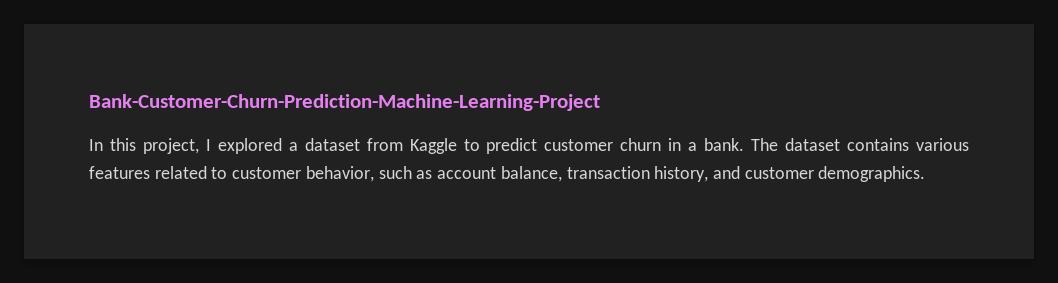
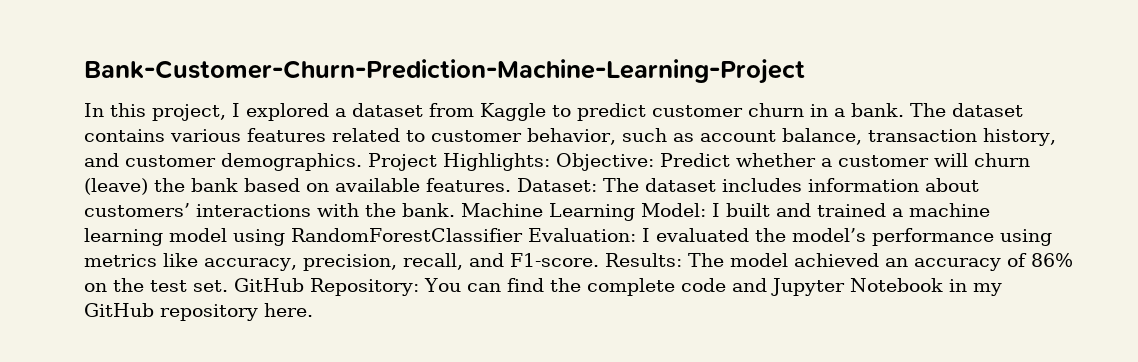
(926, 174) none -> [368,153,1030,171] [84,178,979,195] [84,203,990,221] [84,228,1052,246] [84,253,1073,271] [84,278,1002,296] [84,303,313,321] Project Highlights: Objective: Predict whether a customer will churn (leave) the bank based on available features. Dataset: The dataset includes information about customers’ interactions with the bank. Machine Learning Model: I built and trained a machine learning model using RandomForestClassifier Evaluation: I evaluated the model’s performance using metrics like accuracy, precision, recall, and F1-score. Results: The model achieved an accuracy of 86% on the test set. GitHub Repository: You can find the complete code and Jupyter Notebook in my GitHub repository here.

